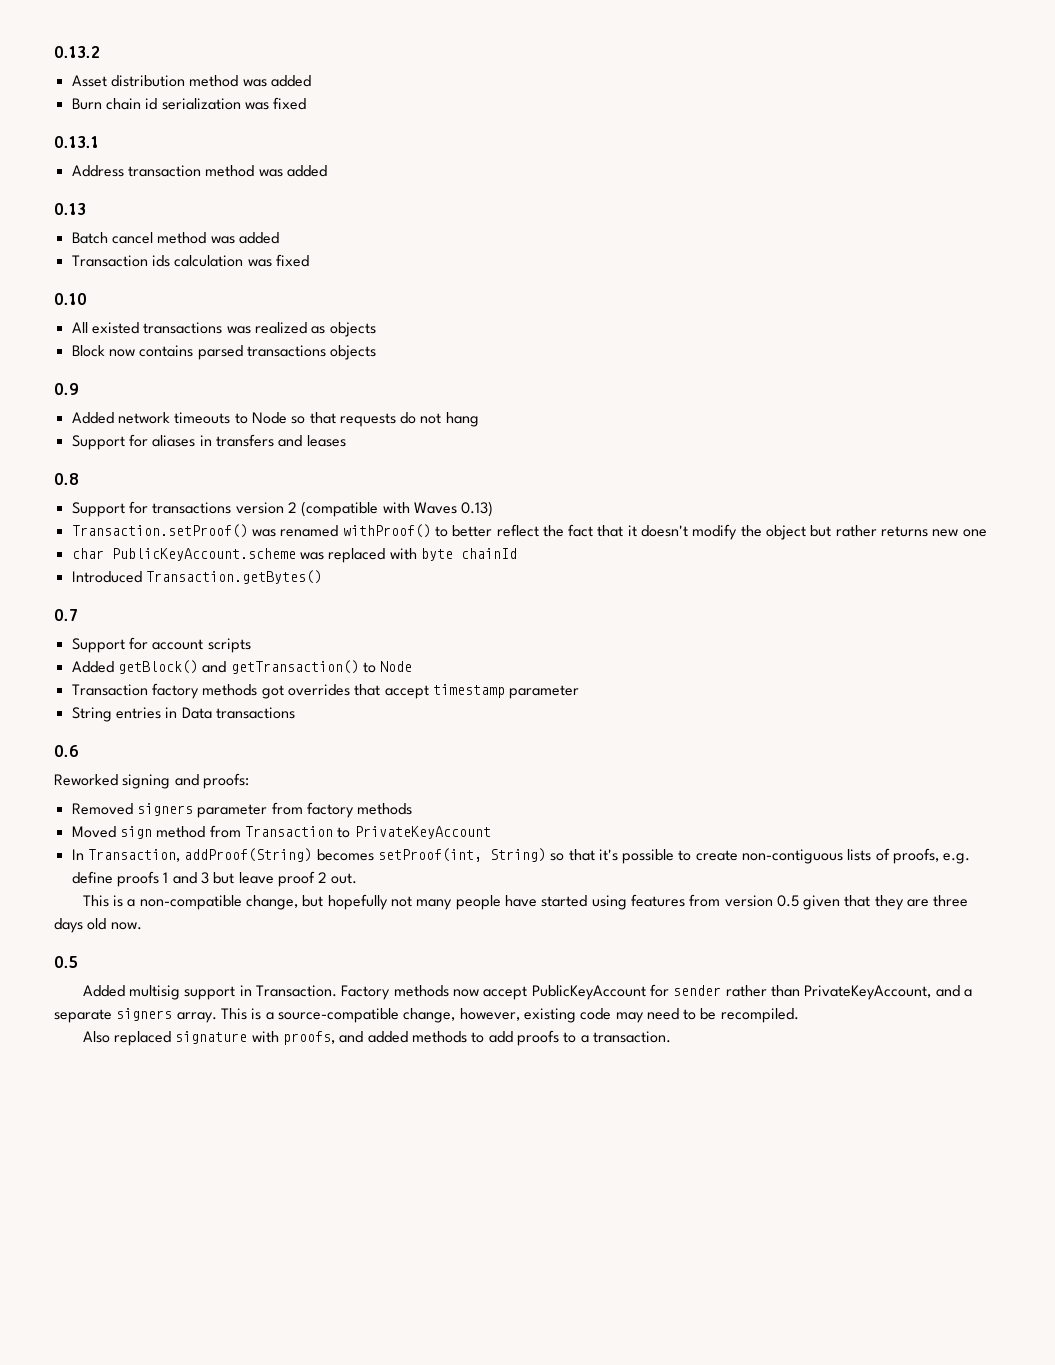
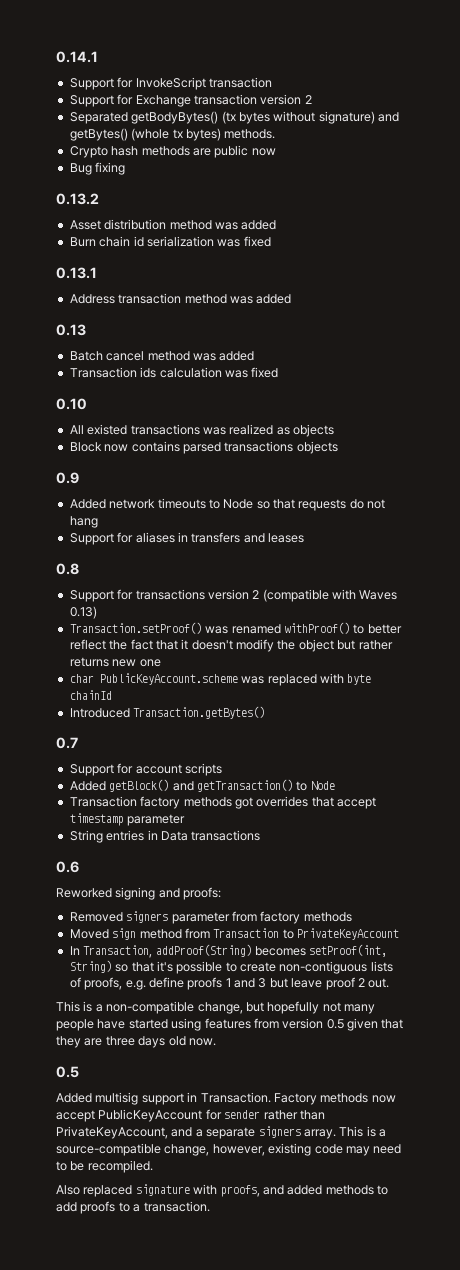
(54, 52) none -> [56,51,98,63] [69,77,272,90] [69,94,312,107] [69,111,399,124] [69,128,276,141] [69,145,276,158] [69,162,126,175] 0.14.1 // Support for InvokeScript transaction // Support for Exchange transaction version 2 // Separated getBodyBytes() (tx bytes without signature) and getBytes() (whole tx bytes) methods. // Crypto hash methods are public now // Bug fixing //

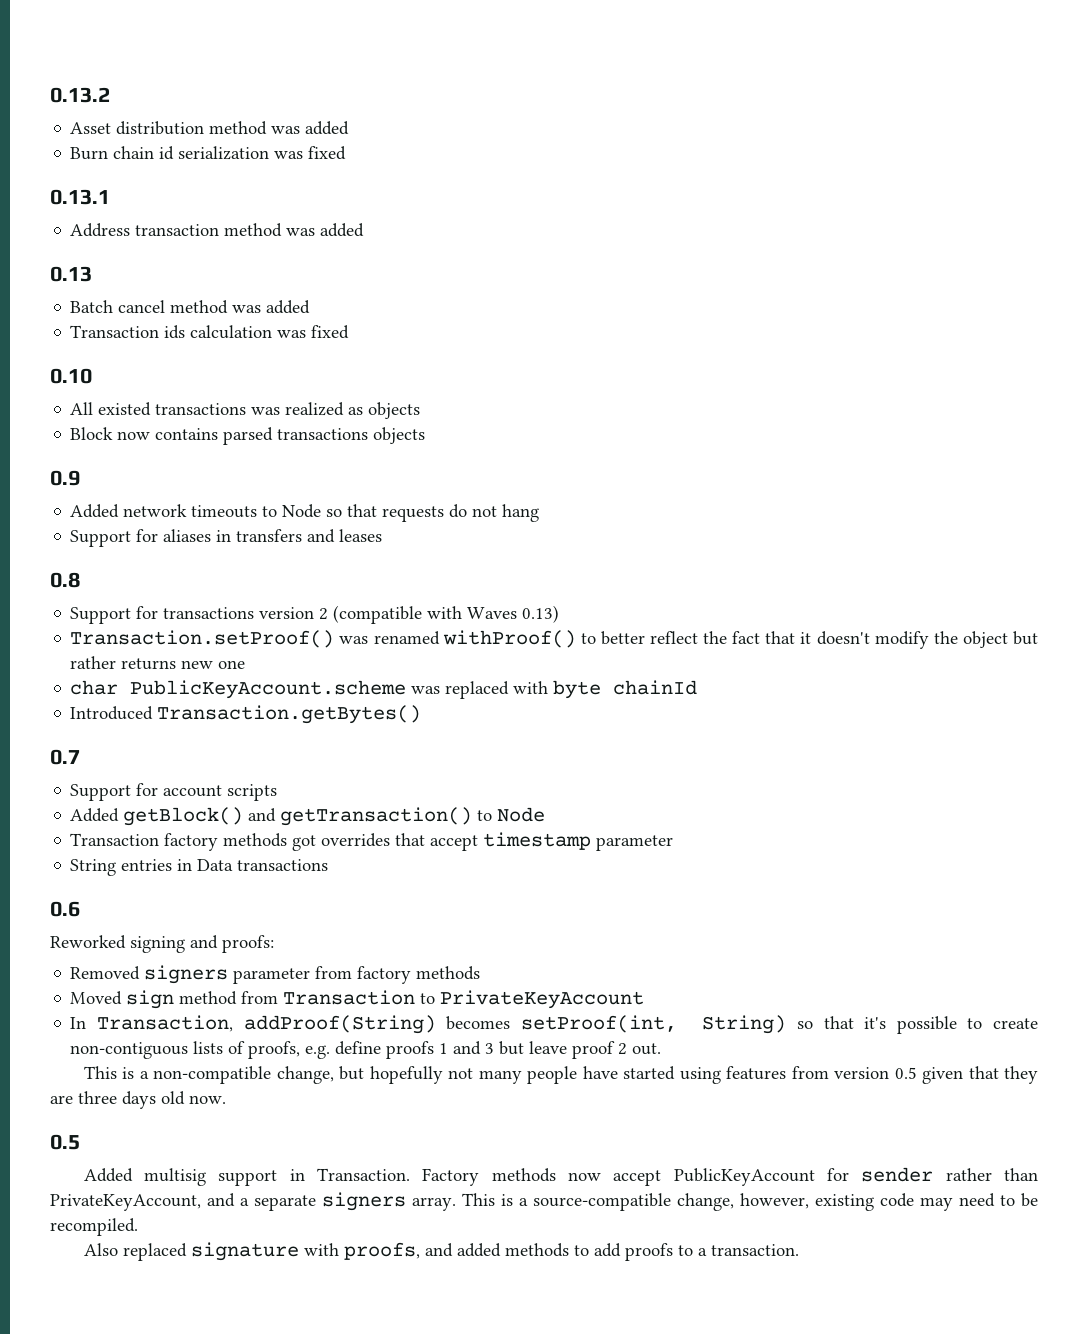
[56,51,98,63] [69,77,272,90] [69,94,312,107] [69,111,399,124] [69,128,276,141] [69,145,276,158] [69,162,126,175] 0.14.1 // Support for InvokeScript transaction // Support for Exchange transaction version 2 // Separated getBodyBytes() (tx bytes without signature) and getBytes() (whole tx bytes) methods. // Crypto hash methods are public now // Bug fixing // -> (50, 95) none

